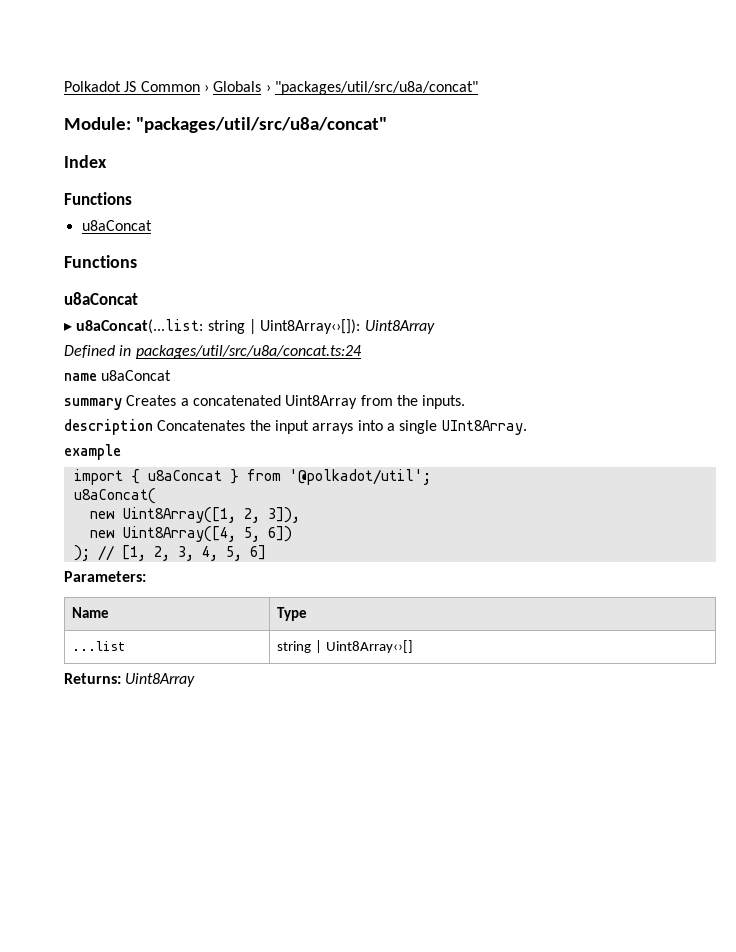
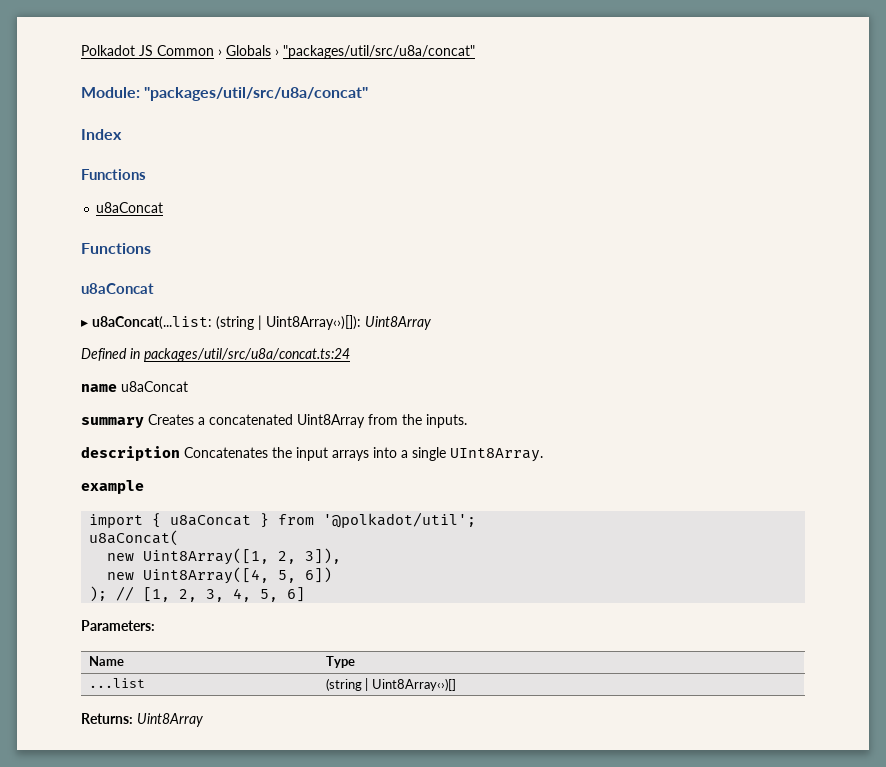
[207,319,361,334] string | Uint8Array‹›[]): -> [216,315,361,330] (string | Uint8Array‹›)[]):
[277,640,414,653] string | Uint8Array‹›[] -> [325,678,456,691] (string | Uint8Array‹›)[]

